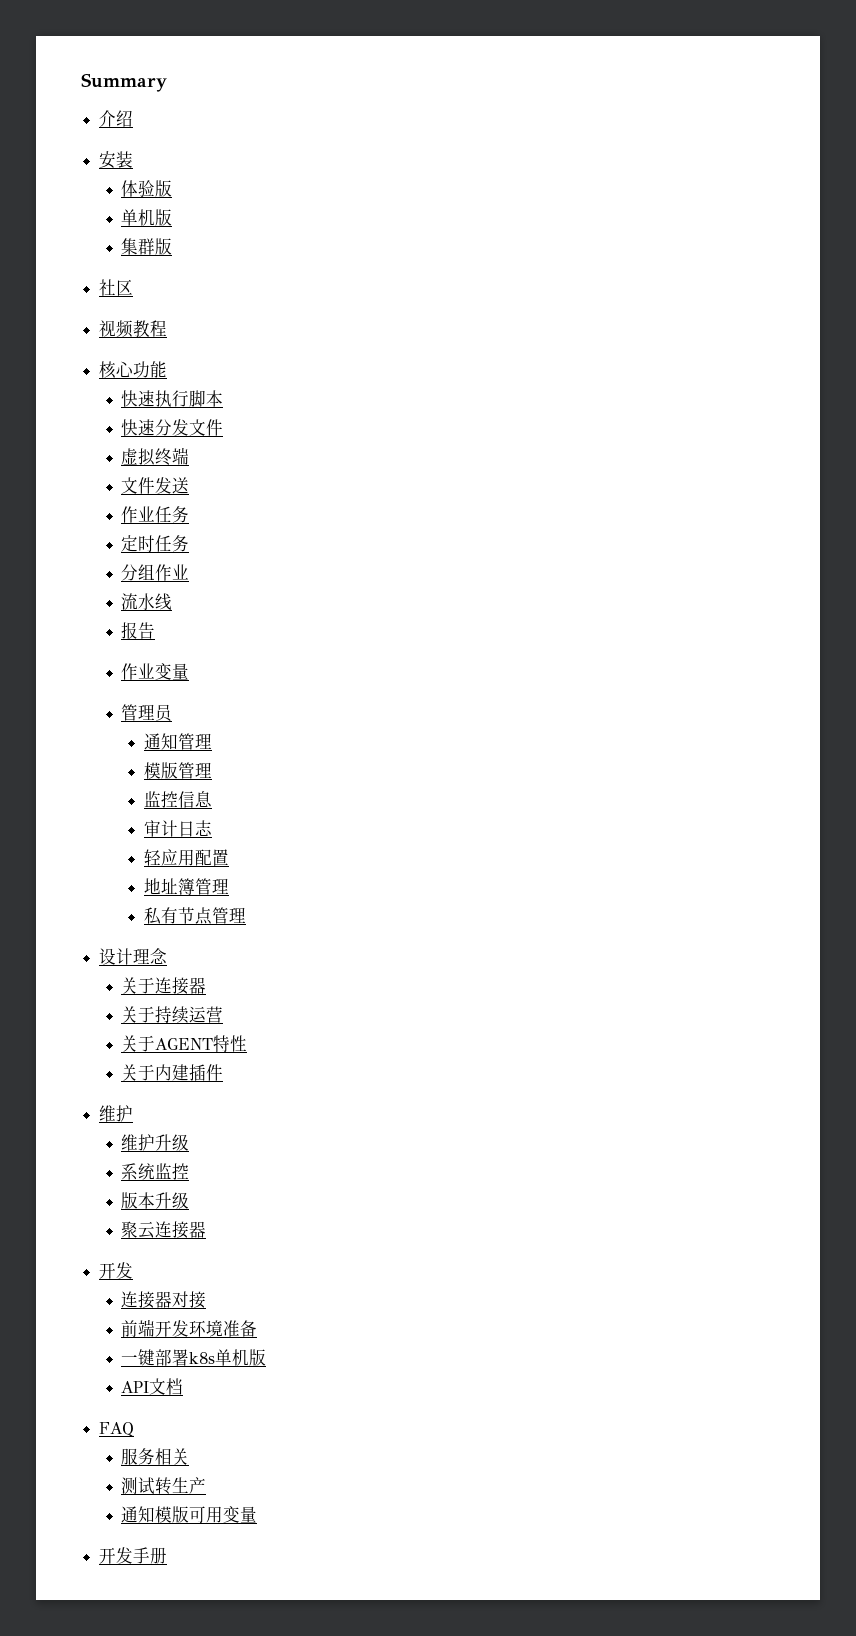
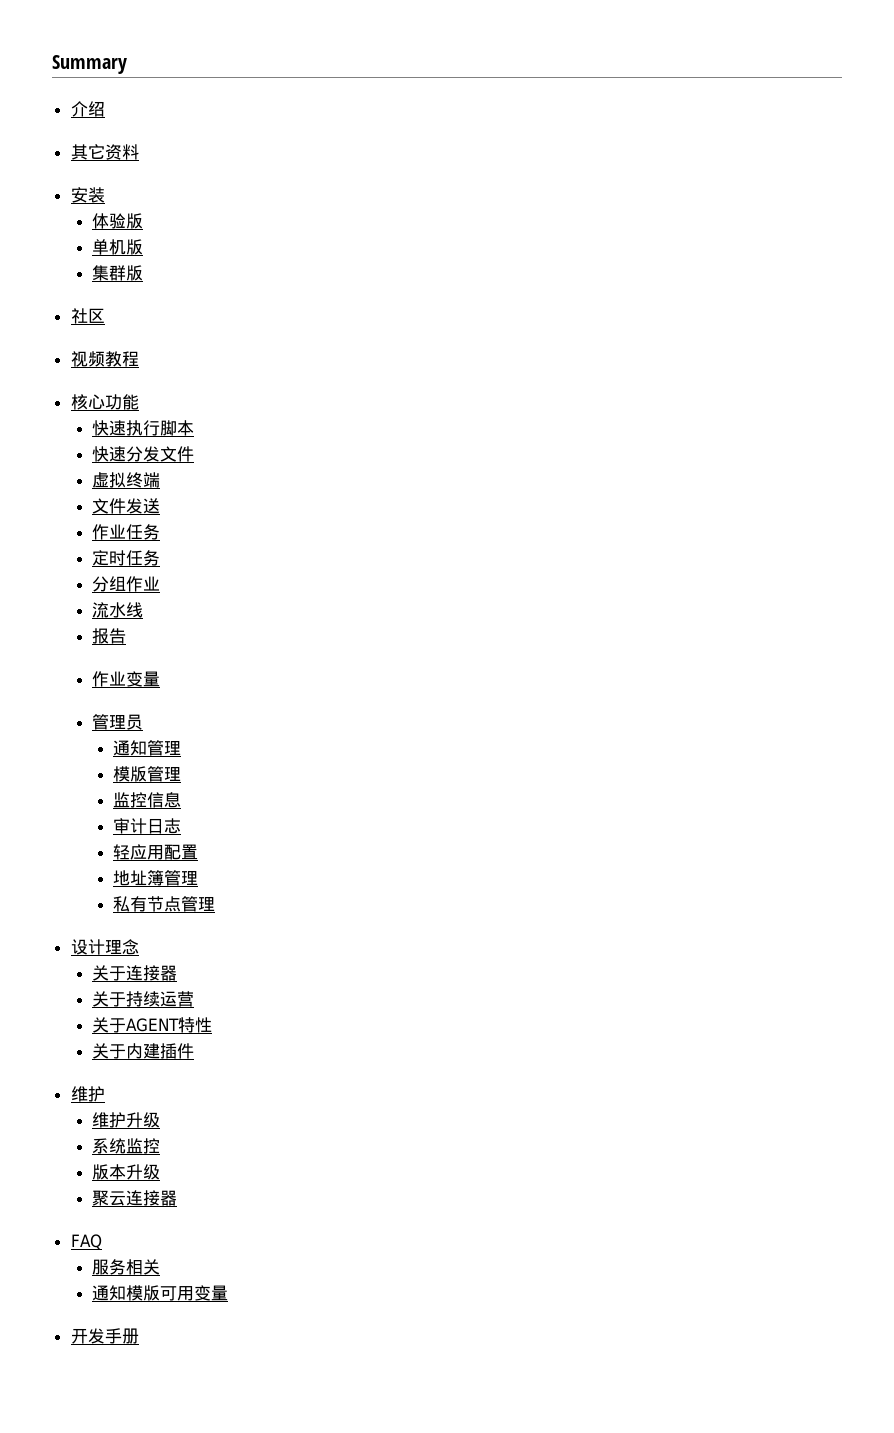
(134, 118) none -> [70,144,139,160] // 其它资料
[99,1262,134,1279] [121,1291,207,1309] [121,1319,258,1337] [121,1349,267,1366] [121,1378,184,1395] // 开发 // 连接器对接 // 前端开发环境准备 // 一键部署k8s单机版 // API文档 -> (177, 1198) none
[121,1477,207,1495] // 测试转生产 -> (160, 1267) none

